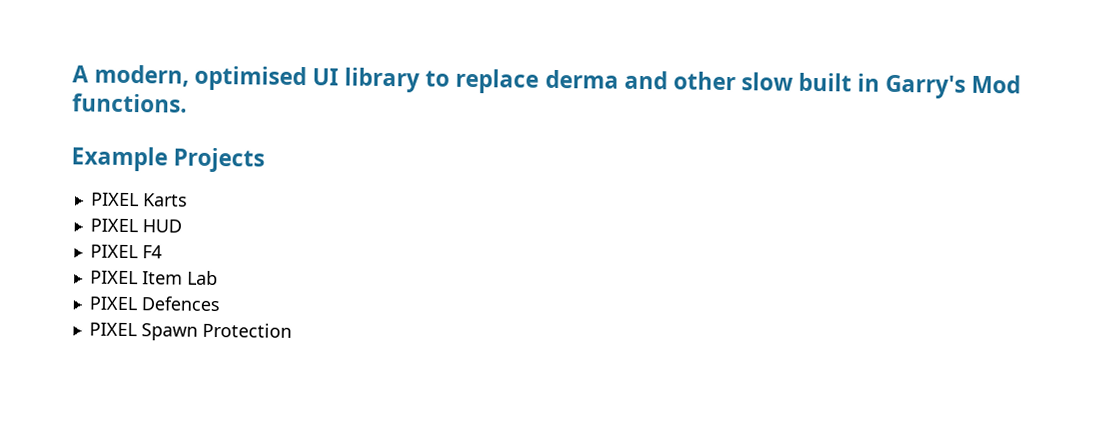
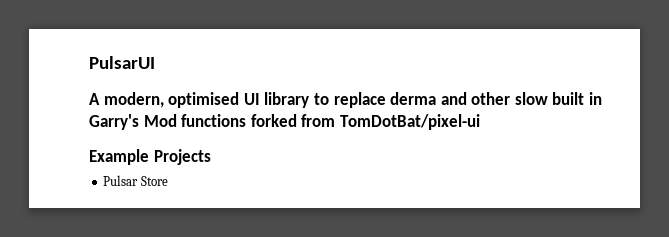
(72, 74) none -> [89,56,155,69] PulsarUI //
[72,93,187,113] [71,146,266,173] [90,192,188,207] [89,218,182,233] [89,244,162,259] [89,270,218,286] [88,296,220,312] [88,322,292,341] functions. // Example Projects // PIXEL Karts // PIXEL HUD // PIXEL F4 // PIXEL Item Lab // PIXEL Defences // PIXEL Spawn Protection -> [181,114,480,130] [89,149,211,165] [103,175,168,186] functions forked from TomDotBat/pixel-ui // Example Projects // Pulsar Store

